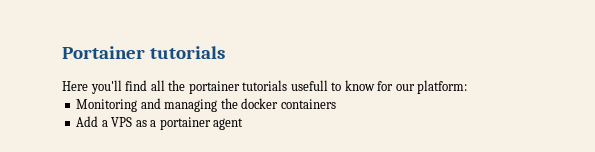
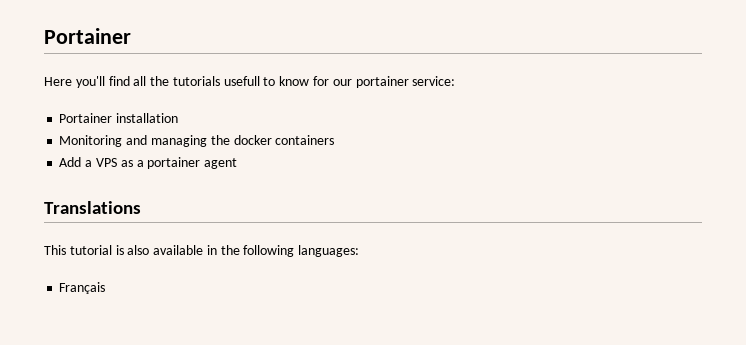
[62,46,225,59] Portainer tutorials -> [44,28,131,44] Portainer
[188,81,240,94] portainer -> (170, 81) none
[417,80,468,94] platform: -> [355,76,456,88] [59,113,179,123] portainer service: // Portainer installation
(244, 124) none -> [44,201,141,214] [44,245,360,257] [59,282,106,294] // Translations // This tutorial is also available in the following languages: // Français

